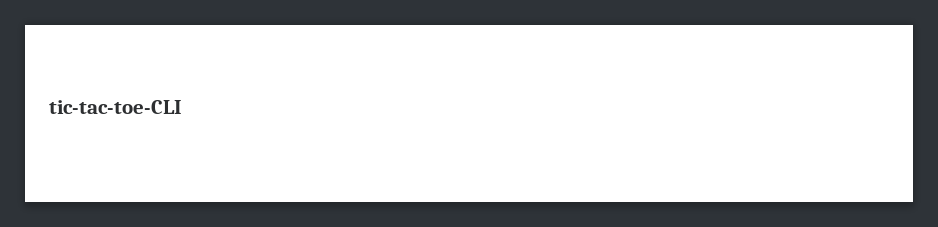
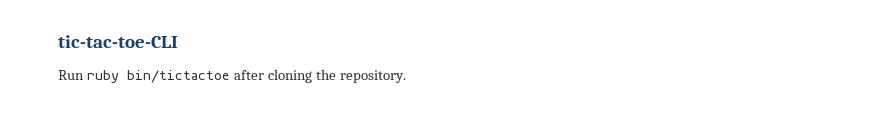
(182, 107) none -> [58,69,406,83] // Run ruby bin/tictactoe after cloning the repository.

